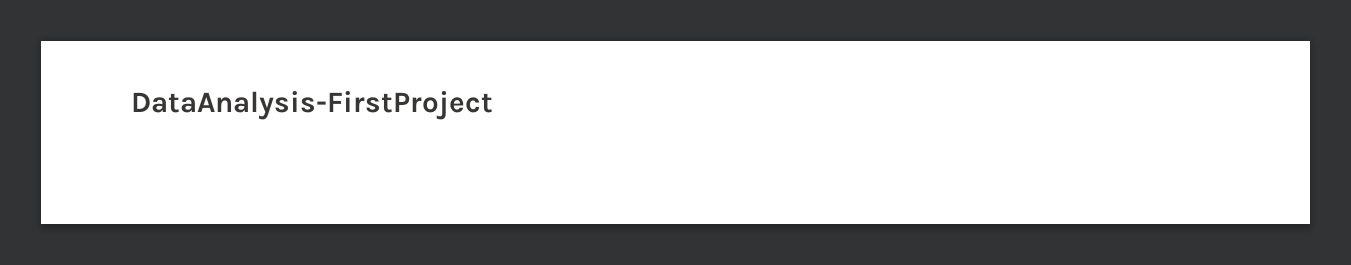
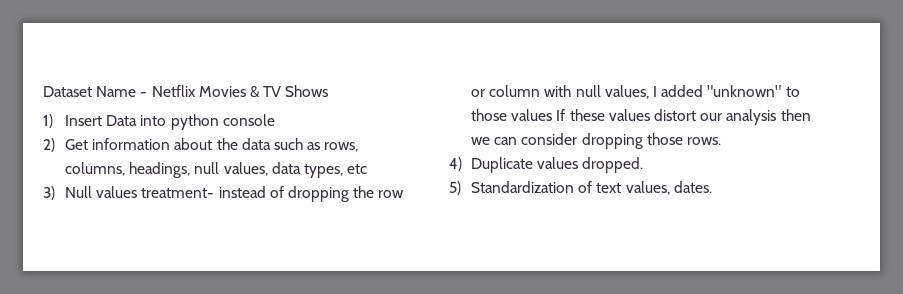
[131,91,493,120] DataAnalysis-FirstProject -> [43,85,329,98] [43,114,275,130] [43,138,359,152] [65,162,368,178] [43,186,405,202] [471,85,800,99] [471,109,811,125] [471,133,721,149] [449,157,644,173] [449,181,712,195] Dataset Name - Netflix Movies & TV Shows // 1) Insert Data into python console // 2) Get information about the data such as rows, columns, headings, null values, data types, etc // 3) Null values treatment- instead of dropping the row or column with null values, I added "unknown" to those values If these values distort our analysis then we can consider dropping those rows. // 4) Duplicate values dropped. // 5) Standardization of text values, dates.

